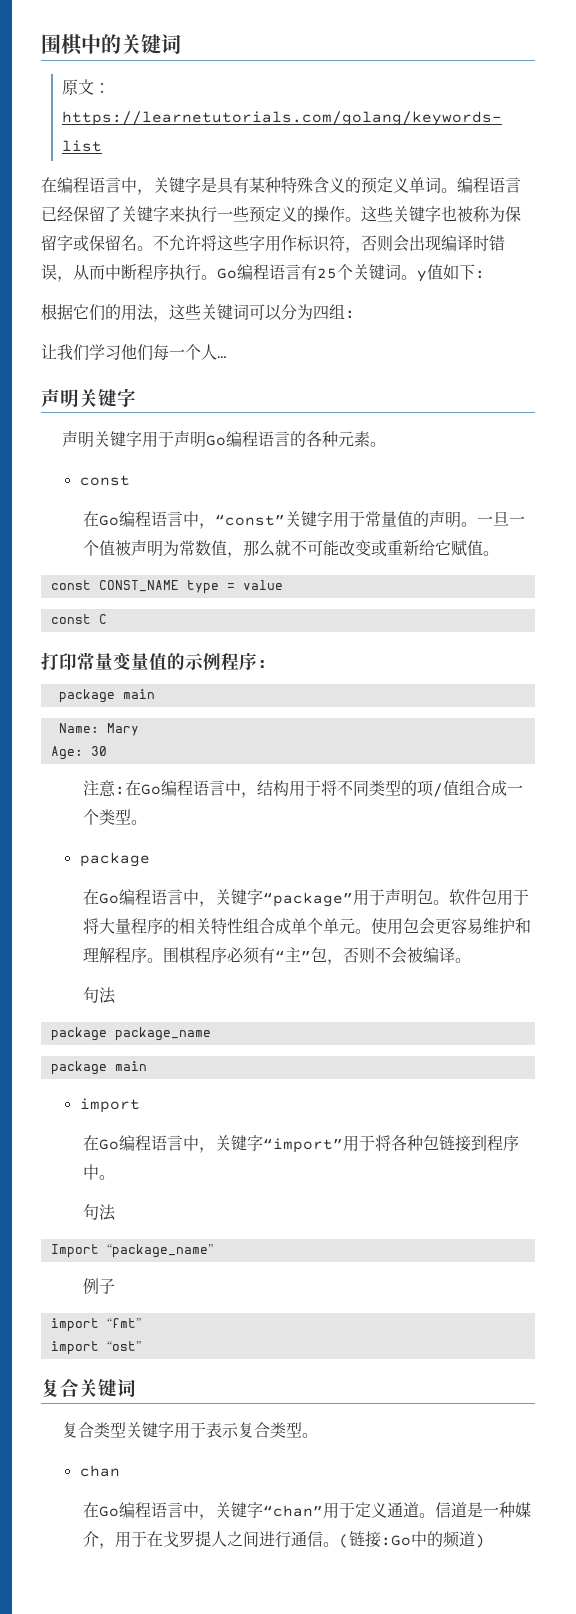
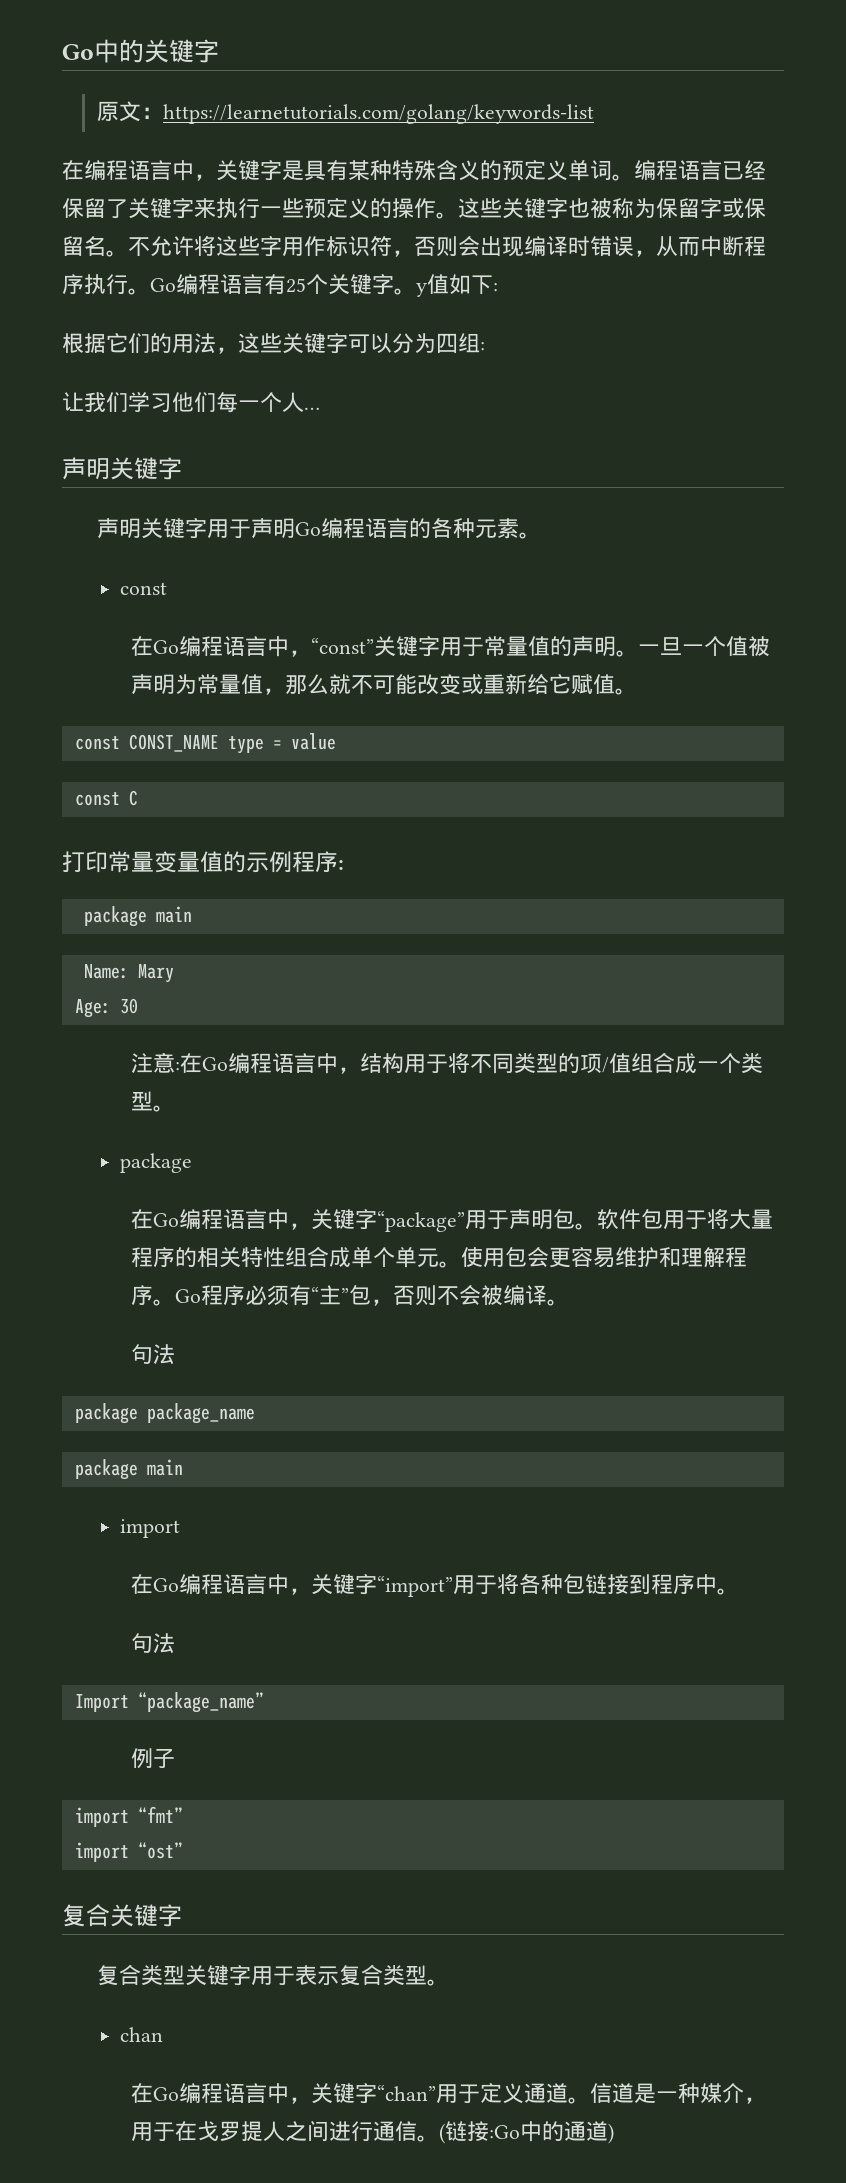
[41,34,83,56] 围棋 -> [62,44,94,60] Go
[161,34,181,54] 词 -> [194,39,219,63] 字
[385,264,401,280] 词 -> [372,274,394,295] 字
[233,304,249,320] 词 -> [326,333,348,354] 字
[195,540,212,556] 数 -> [219,674,242,694] 量
[163,947,197,964] 围棋 -> [175,1289,202,1303] Go
[117,1379,136,1397] 词 -> [158,1904,182,1927] 字
[443,1531,461,1548] 频 -> [564,2121,587,2141] 通

